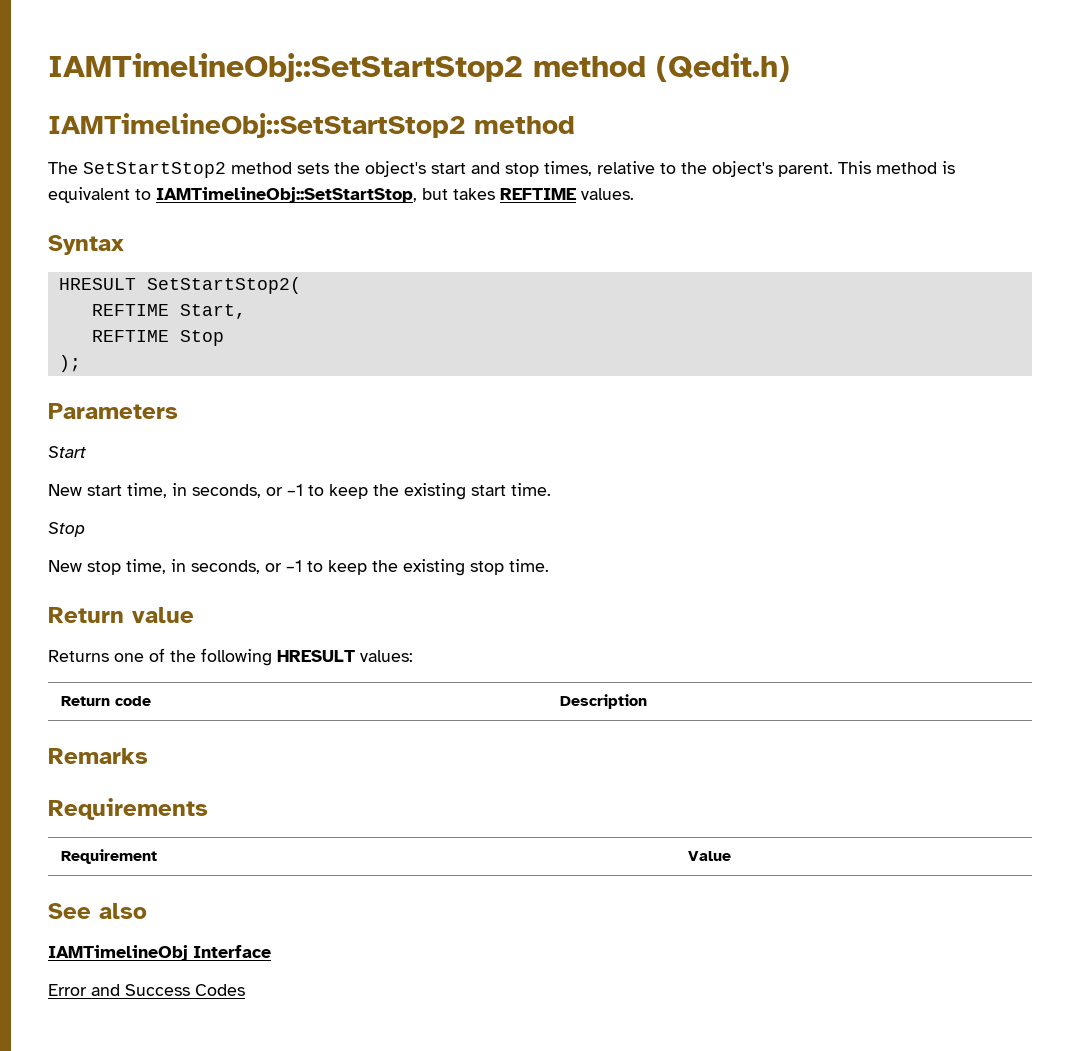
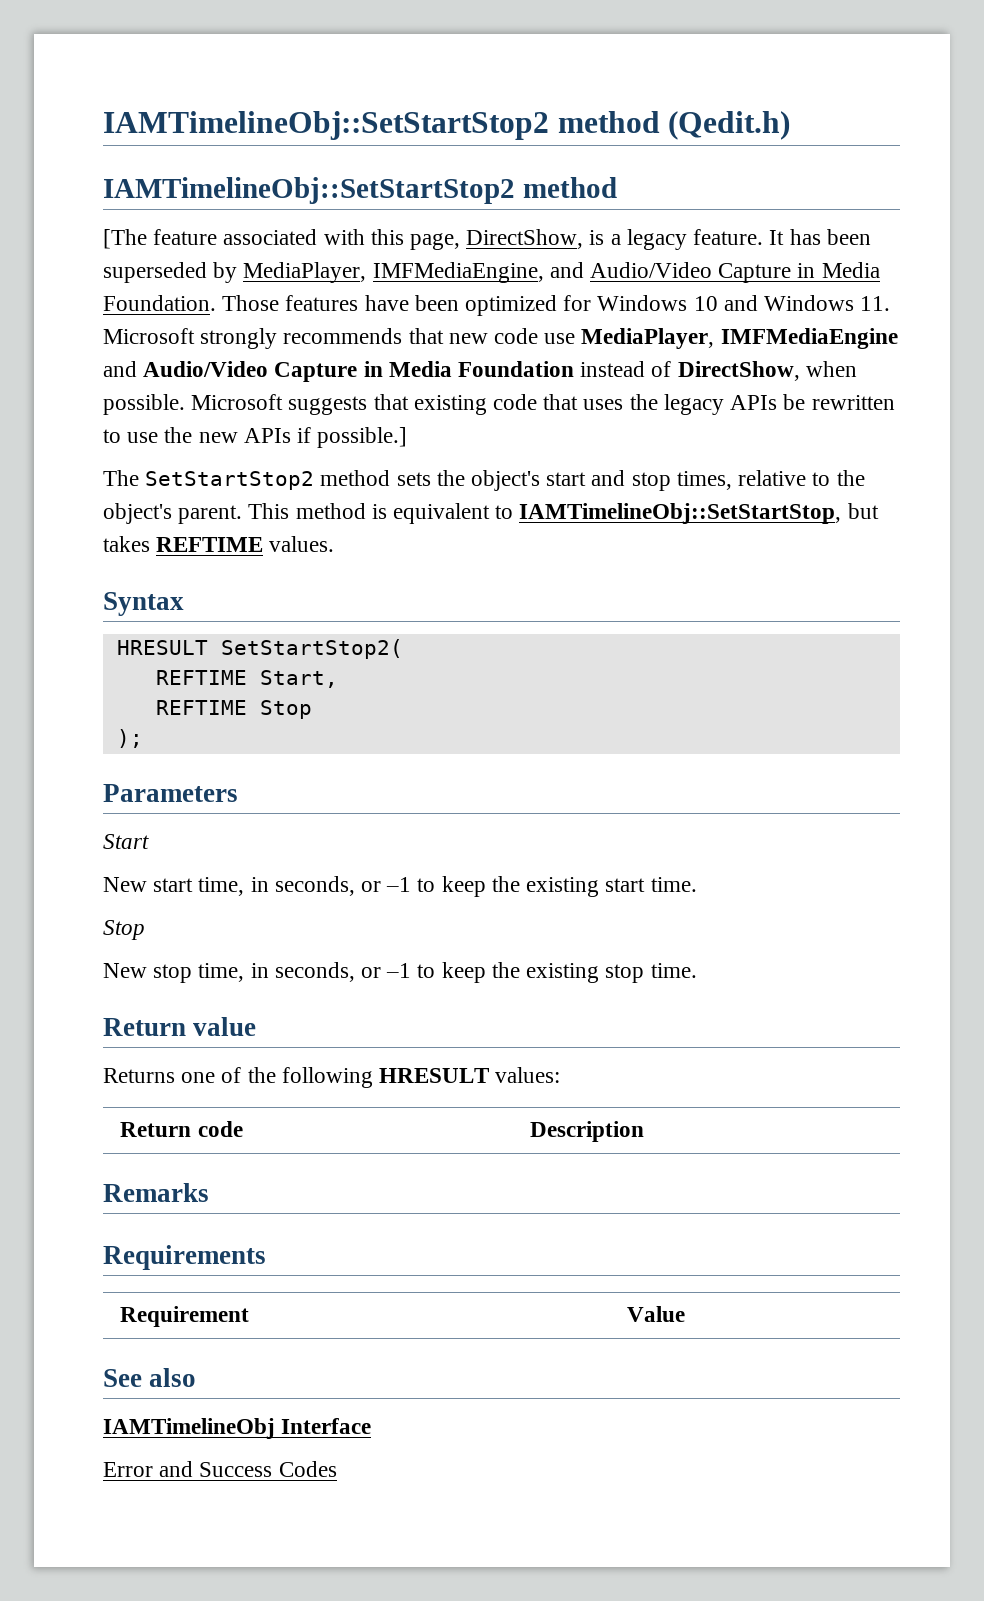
(575, 125) none -> [103,229,871,250] [103,262,880,283] [103,295,891,316] [103,328,898,349] [103,361,857,382] [103,394,895,415] [103,427,408,448] // [The feature associated with this page, DirectShow, is a legacy feature. It has been superseded by MediaPlayer, IMFMediaEngine, and Audio/Video Capture in Media Foundation. Those features have been optimized for Windows 10 and Windows 11. Microsoft strongly recommends that new code use MediaPlayer, IMFMediaEngine and Audio/Video Capture in Media Foundation instead of DirectShow, when possible. Microsoft suggests that existing code that uses the legacy APIs be rewritten to use the new APIs if possible.]

